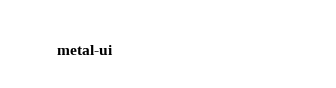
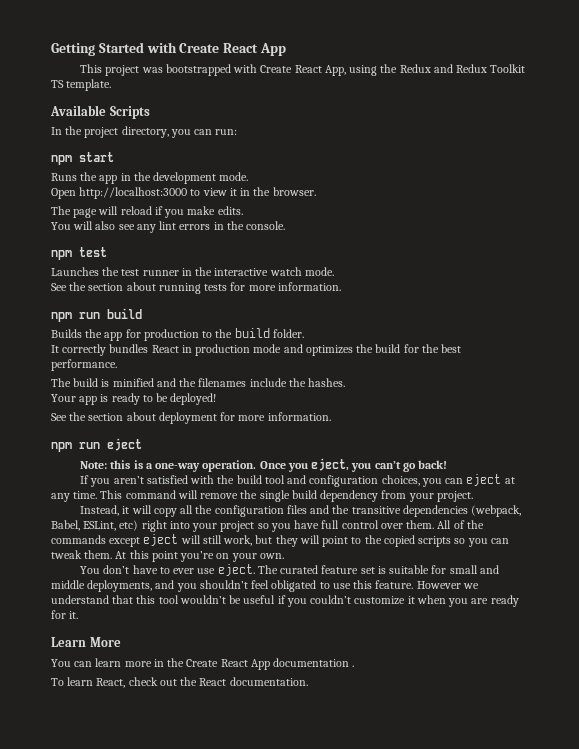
[57,45,113,55] metal-ui -> [51,42,286,56] [80,64,526,76] [51,79,112,91] [50,105,150,119] [51,126,238,138] [51,152,114,165] [51,172,249,184] [51,187,316,199] [51,206,243,218] [51,221,286,233] [51,247,107,260] [51,267,334,276] [51,282,341,294] [51,308,142,322] [51,328,304,341] [51,344,462,356] [51,359,117,371] [51,378,346,387] [51,393,217,405] [51,412,331,424] [51,438,142,452] [80,458,448,472] [80,474,515,487] [51,490,473,502] [80,505,522,517] [51,520,484,532] [51,534,509,547] [51,550,284,562] [80,564,499,576] [51,580,479,592] [51,595,519,607] [51,610,79,619] [51,637,121,647] [51,658,355,670] [51,677,308,688] Getting Started with Create React App // This project was bootstrapped with Create React App, using the Redux and Redux Toolkit TS template. // Available Scripts // In the project directory, you can run: // npm start // Runs the app in the development mode. // Open http://localhost:3000 to view it in the browser. // The page will reload if you make edits. // You will also see any lint errors in the console. // npm test // Launches the test runner in the interactive watch mode. // See the section about running tests for more information. // npm run build // Builds the app for production to the build folder. // It correctly bundles React in production mode and optimizes the build for the best performance. // The build is minified and the filenames include the hashes. // Your app is ready to be deployed! // See the section about deployment for more information. // npm run eject // Note: this is a one-way operation. Once you eject, you can’t go back! // If you aren’t satisfied with the build tool and configuration choices, you can eject at any time. This command will remove the single build dependency from your project. // Instead, it will copy all the configuration files and the transitive dependencies (webpack, Babel, ESLint, etc) right into your project so you have full control over them. All of the commands except eject will still work, but they will point to the copied scripts so you can tweak them. At this point you’re on your own. // You don’t have to ever use eject. The curated feature set is suitable for small and middle deployments, and you shouldn’t feel obligated to use this feature. However we understand that this tool wouldn’t be useful if you couldn’t customize it when you are ready for it. // Learn More // You can learn more in the Create React App documentation . // To learn React, check out the React documentation.

